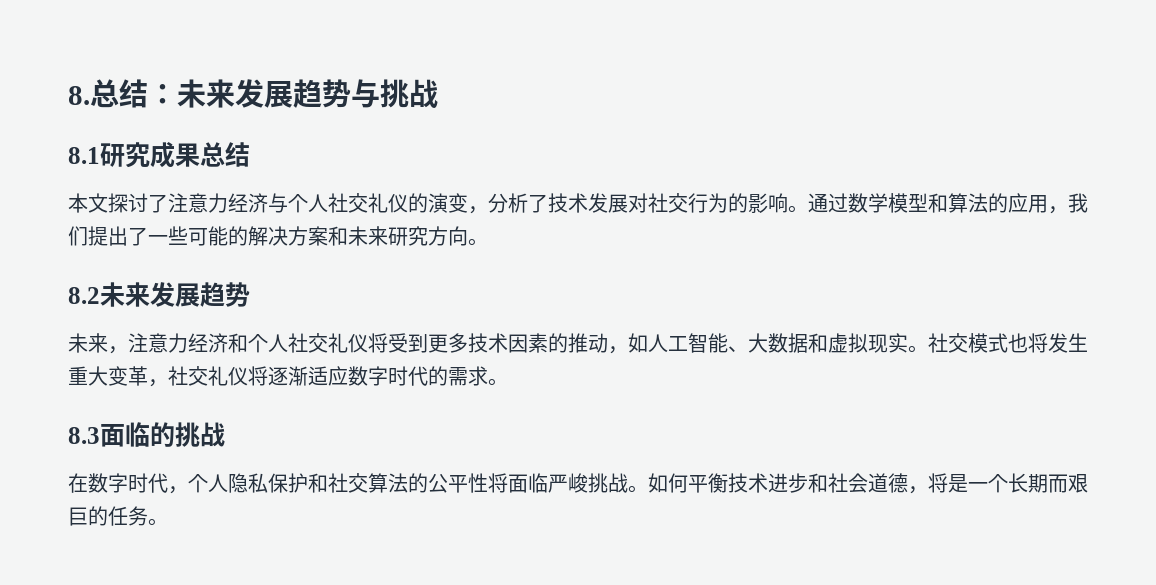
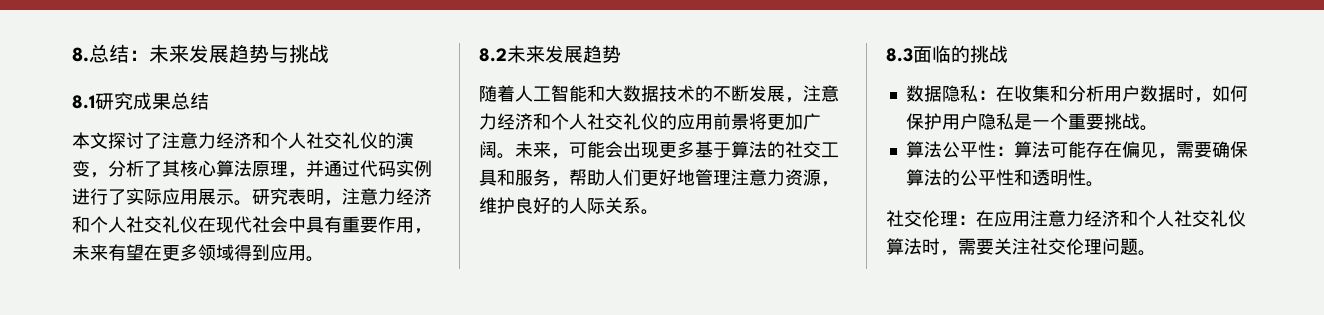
[268,193,288,213] 与 -> [252,132,270,149] 和
[548,193,1088,214] [68,226,488,246] [68,282,250,307] [68,333,1088,354] [68,366,508,387] [68,422,225,447] [68,473,1088,494] [68,506,148,526] 技术发展对社交行为的影响。通过数学模型和算法的应用，我们提出了一些可能的解决方案和未来研究方向。 // 8.2未来发展趋势 // 未来，注意力经济和个人社交礼仪将受到更多技术因素的推动，如人工智能、大数据和虚拟现实。社交模式也将发生重大变革，社交礼仪将逐渐适应数字时代的需求。 // 8.3面临的挑战 // 在数字时代，个人隐私保护和社交算法的公平性将面临严峻挑战。如何平衡技术进步和社会道德，将是一个长期而艰巨的任务 -> [162,160,432,178] [72,188,432,206] [72,216,432,234] [72,244,324,262] [479,45,621,63] [479,85,839,103] [479,113,821,130] [479,141,839,159] [479,169,839,187] [479,197,659,215] [886,45,1008,63] [905,85,1248,103] [905,113,1158,131] [905,141,1248,159] [905,169,1104,187] [886,210,1246,227] [886,238,1138,256] 其核心算法原理，并通过代码实例进行了实际应用展示。研究表明，注意力经济和个人社交礼仪在现代社会中具有重要作用，未来有望在更多领域得到应用。 // 8.2未来发展趋势 // 随着人工智能和大数据技术的不断发展，注意力经济和个人社交礼仪的应用前景将更加广阔。未来，可能会出现更多基于算法的社交工具和服务，帮助人们更好地管理注意力资源，维护良好的人际关系。 // 8.3面临的挑战 // 数据隐私：在收集和分析用户数据时，如何保护用户隐私是一个重要挑战。 // 算法公平性：算法可能存在偏见，需要确保算法的公平性和透明性。 // 社交伦理：在应用注意力经济和个人社交礼仪算法时，需要关注社交伦理问题

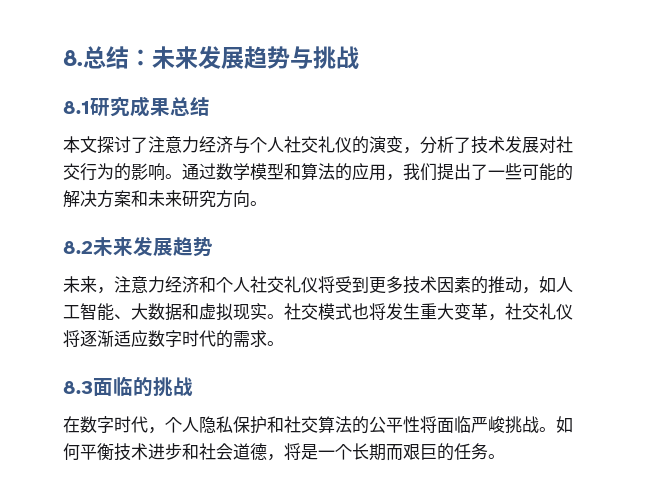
[252,132,270,149] 和 -> [233,136,250,154] 与
[162,160,432,178] [72,188,432,206] [72,216,432,234] [72,244,324,262] [479,45,621,63] [479,85,839,103] [479,113,821,130] [479,141,839,159] [479,169,839,187] [479,197,659,215] [886,45,1008,63] [905,85,1248,103] [905,113,1158,131] [905,141,1248,159] [905,169,1104,187] [886,210,1246,227] [886,238,1138,256] 其核心算法原理，并通过代码实例进行了实际应用展示。研究表明，注意力经济和个人社交礼仪在现代社会中具有重要作用，未来有望在更多领域得到应用。 // 8.2未来发展趋势 // 随着人工智能和大数据技术的不断发展，注意力经济和个人社交礼仪的应用前景将更加广阔。未来，可能会出现更多基于算法的社交工具和服务，帮助人们更好地管理注意力资源，维护良好的人际关系。 // 8.3面临的挑战 // 数据隐私：在收集和分析用户数据时，如何保护用户隐私是一个重要挑战。 // 算法公平性：算法可能存在偏见，需要确保算法的公平性和透明性。 // 社交伦理：在应用注意力经济和个人社交礼仪算法时，需要关注社交伦理问题 -> [471,136,573,154] [63,163,573,181] [63,190,267,208] [63,236,213,257] [63,276,573,294] [63,303,573,321] [63,330,284,348] [63,376,193,397] [63,416,573,434] [63,443,488,461] 技术发展对社交行为的影响。通过数学模型和算法的应用，我们提出了一些可能的解决方案和未来研究方向。 // 8.2未来发展趋势 // 未来，注意力经济和个人社交礼仪将受到更多技术因素的推动，如人工智能、大数据和虚拟现实。社交模式也将发生重大变革，社交礼仪将逐渐适应数字时代的需求。 // 8.3面临的挑战 // 在数字时代，个人隐私保护和社交算法的公平性将面临严峻挑战。如何平衡技术进步和社会道德，将是一个长期而艰巨的任务

